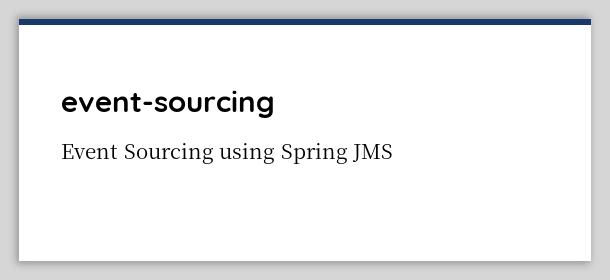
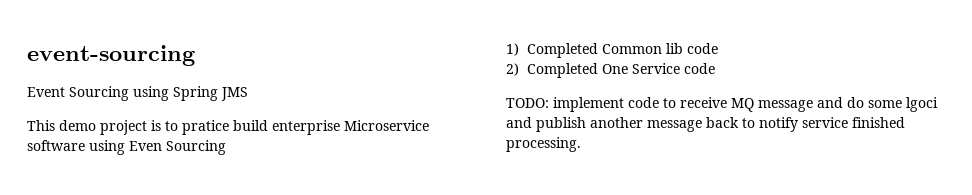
(394, 153) none -> [27,120,429,135] [27,140,226,155] [506,43,718,58] [506,63,715,78] [506,97,938,112] [506,117,905,132] [506,137,581,152] // This demo project is to pratice build enterprise Microservice software using Even Sourcing // 1) Completed Common lib code // 2) Completed One Service code // TODO: implement code to receive MQ message and do some lgoci and publish another message back to notify service finished processing.

